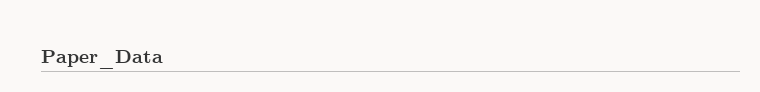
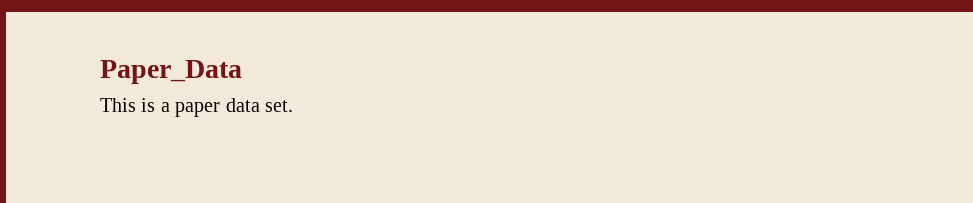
(163, 59) none -> [100,98,293,117] // This is a paper data set.

